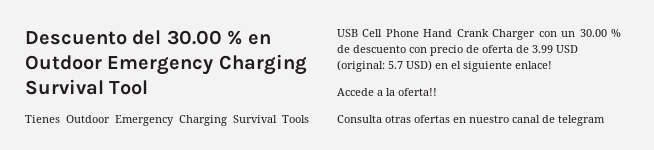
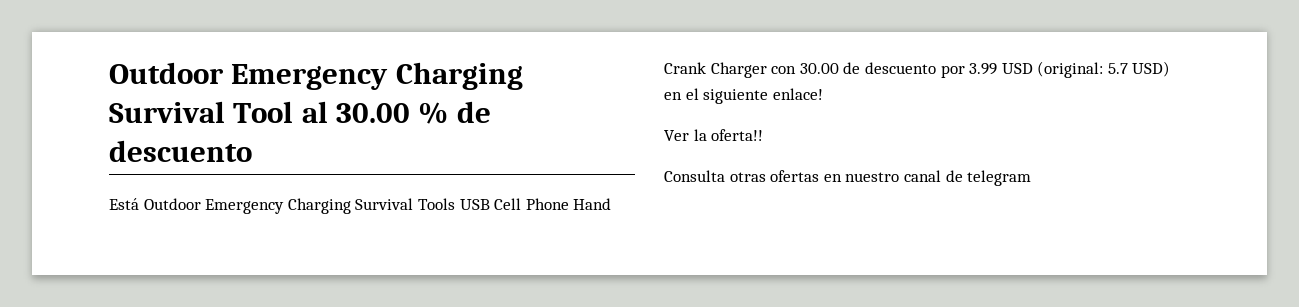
[25,30,271,45] Descuento del 30.00 % en -> (109, 73) none
[25,115,60,123] // Tienes -> [301,101,491,124] [109,140,252,162] [109,198,139,210] al 30.00 % de descuento // Está
[561,29,621,37] [337,45,529,56] un 30.00 % de descuento con precio de oferta de -> [799,62,965,78] 30.00 de descuento por
[337,88,383,96] Accede a -> [664,130,689,141] Ver

